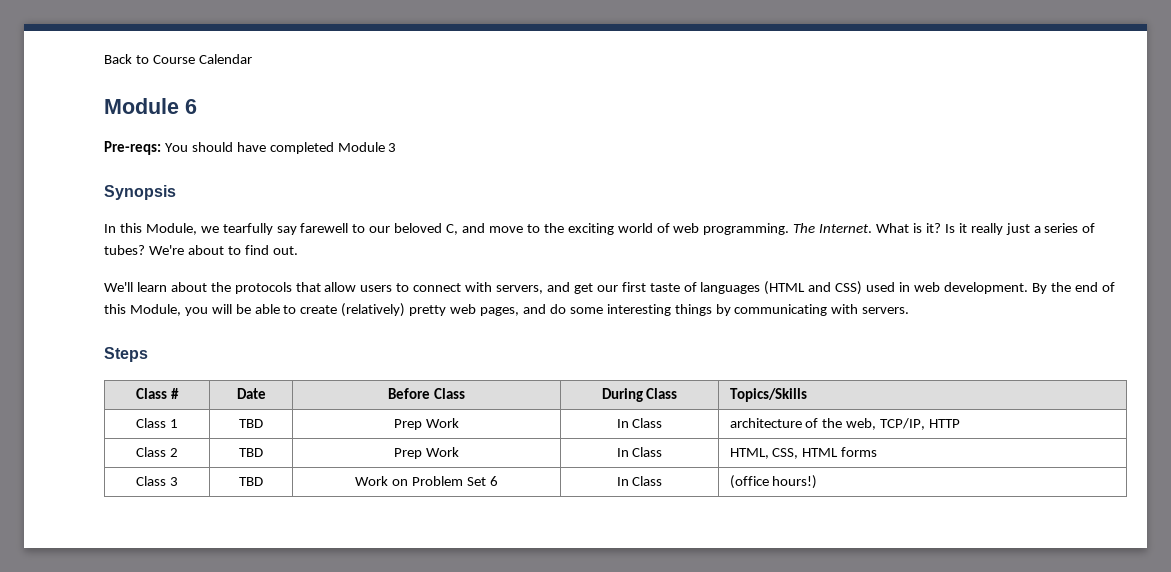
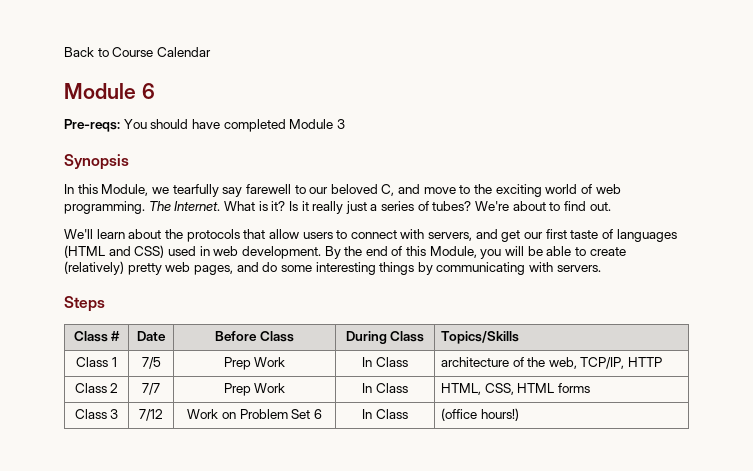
[239,419,263,428] TBD -> [141,357,161,369] 7/5
[239,448,263,457] TBD -> [142,383,160,395] 7/7
[239,477,263,486] TBD -> [139,409,163,421] 7/12

